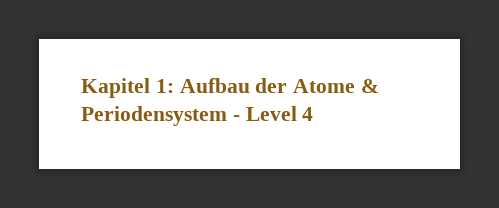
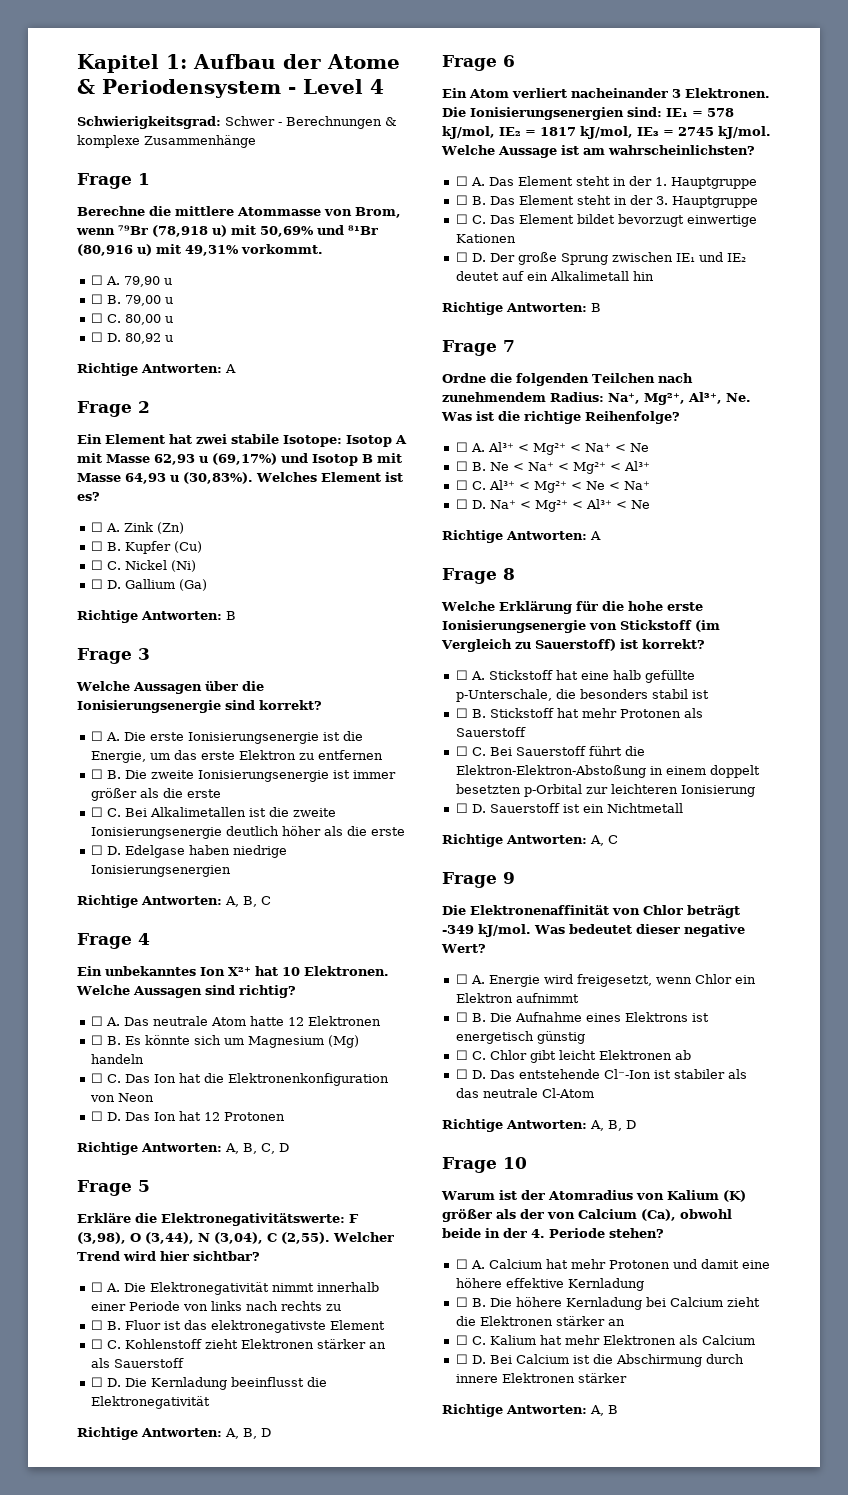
(314, 114) none -> [77,116,397,129] [77,135,256,148] [77,173,150,189] [77,206,401,218] [76,225,378,237] [77,244,323,256] [90,275,172,287] [90,294,173,306] [90,313,173,325] [90,332,173,344] [77,363,236,376] [77,401,150,417] [77,434,407,447] [77,453,402,466] [77,472,403,484] [77,492,100,501] [90,522,184,534] [90,541,202,554] [90,560,196,572] [90,579,207,591] [77,610,236,623] [77,648,150,664] [76,681,264,694] [77,700,322,713] [90,731,363,744] [90,750,383,763] [90,769,396,782] [90,788,221,801] [90,807,336,817] [90,826,405,839] [90,845,287,858] [90,865,231,877] [77,895,271,908] [77,933,150,949] [77,966,389,976] [76,985,296,998] [90,1016,381,1026] [90,1035,359,1048] [90,1054,144,1064] [90,1073,389,1086] [89,1093,154,1102] [90,1111,285,1121] [77,1142,289,1155] [77,1180,150,1196] [77,1213,359,1226] [77,1232,394,1244] [77,1251,260,1261] [90,1282,379,1295] [90,1301,341,1311] [90,1320,385,1333] [90,1339,386,1349] [90,1358,184,1368] [90,1377,327,1390] [90,1396,210,1409] [77,1427,271,1440] [442,55,515,71] [442,88,770,98] [442,107,734,120] [442,126,771,139] [441,145,755,158] [455,176,757,189] [455,195,758,208] [455,214,757,227] [455,234,516,243] [455,252,746,265] [455,271,654,281] [442,302,601,315] [442,340,515,356] [442,373,693,386] [442,392,751,405] [441,411,680,424] [455,442,649,455] [455,461,650,474] [455,480,650,493] [455,499,650,512] [442,530,601,543] [442,568,515,584] [441,601,703,614] [442,620,720,633] [441,639,705,652] [455,670,695,683] [455,689,709,702] [455,708,703,718] [455,727,526,737] [455,746,645,756] [455,765,760,778] [455,784,755,797] [455,803,683,813] [442,834,618,847] [442,872,515,888] [442,905,740,918] [442,924,745,937] [441,944,486,953] [455,974,756,987] [455,993,579,1003] [455,1012,709,1022] [455,1031,585,1044] [455,1050,691,1063] [455,1069,747,1079] [455,1088,594,1098] [442,1119,636,1132] [442,1157,527,1173] [441,1190,746,1202] [442,1209,732,1222] [442,1228,664,1238] [455,1259,770,1269] [455,1278,644,1291] [455,1297,760,1310] [455,1316,625,1326] [455,1335,755,1345] [455,1354,744,1367] [455,1373,627,1383] [442,1404,618,1417] // Schwierigkeitsgrad: Schwer - Berechnungen & komplexe Zusammenhänge // Frage 1 // Berechne die mittlere Atommasse von Brom, wenn ⁷⁹Br (78,918 u) mit 50,69% und ⁸¹Br (80,916 u) mit 49,31% vorkommt. // ☐ A. 79,90 u // ☐ B. 79,00 u // ☐ C. 80,00 u // ☐ D. 80,92 u // Richtige Antworten: A // Frage 2 // Ein Element hat zwei stabile Isotope: Isotop A mit Masse 62,93 u (69,17%) und Isotop B mit Masse 64,93 u (30,83%). Welches Element ist es? // ☐ A. Zink (Zn) // ☐ B. Kupfer (Cu) // ☐ C. Nickel (Ni) // ☐ D. Gallium (Ga) // Richtige Antworten: B // Frage 3 // Welche Aussagen über die Ionisierungsenergie sind korrekt? // ☐ A. Die erste Ionisierungsenergie ist die Energie, um das erste Elektron zu entfernen // ☐ B. Die zweite Ionisierungsenergie ist immer größer als die erste // ☐ C. Bei Alkalimetallen ist die zweite Ionisierungsenergie deutlich höher als die erste // ☐ D. Edelgase haben niedrige Ionisierungsenergien // Richtige Antworten: A, B, C // Frage 4 // Ein unbekanntes Ion X²⁺ hat 10 Elektronen. Welche Aussagen sind richtig? // ☐ A. Das neutrale Atom hatte 12 Elektronen // ☐ B. Es könnte sich um Magnesium (Mg) handeln // ☐ C. Das Ion hat die Elektronenkonfiguration von Neon // ☐ D. Das Ion hat 12 Protonen // Richtige Antworten: A, B, C, D // Frage 5 // Erkläre die Elektronegativitätswerte: F (3,98), O (3,44), N (3,04), C (2,55). Welcher Trend wird hier sichtbar? // ☐ A. Die Elektronegativität nimmt innerhalb einer Periode von links nach rechts zu // ☐ B. Fluor ist das elektronegativste Element // ☐ C. Kohlenstoff zieht Elektronen stärker an als Sauerstoff // ☐ D. Die Kernladung beeinflusst die Elektronegativität // Richtige Antworten: A, B, D // Frage 6 // Ein Atom verliert nacheinander 3 Elektronen. Die Ionisierungsenergien sind: IE₁ = 578 kJ/mol, IE₂ = 1817 kJ/mol, IE₃ = 2745 kJ/mol. Welche Aussage ist am wahrscheinlichsten? // ☐ A. Das Element steht in der 1. Hauptgruppe // ☐ B. Das Element steht in der 3. Hauptgruppe // ☐ C. Das Element bildet bevorzugt einwertige Kationen // ☐ D. Der große Sprung zwischen IE₁ und IE₂ deutet auf ein Alkalimetall hin // Richtige Antworten: B // Frage 7 // Ordne die folgenden Teilchen nach zunehmendem Radius: Na⁺, Mg²⁺, Al³⁺, Ne. Was ist die richtige Reihenfolge? // ☐ A. Al³⁺ < Mg²⁺ < Na⁺ < Ne // ☐ B. Ne < Na⁺ < Mg²⁺ < Al³⁺ // ☐ C. Al³⁺ < Mg²⁺ < Ne < Na⁺ // ☐ D. Na⁺ < Mg²⁺ < Al³⁺ < Ne // Richtige Antworten: A // Frage 8 // Welche Erklärung für die hohe erste Ionisierungsenergie von Stickstoff (im Vergleich zu Sauerstoff) ist korrekt? // ☐ A. Stickstoff hat eine halb gefüllte p-Unterschale, die besonders stabil ist // ☐ B. Stickstoff hat mehr Protonen als Sauerstoff // ☐ C. Bei Sauerstoff führt die Elektron-Elektron-Abstoßung in einem doppelt besetzten p-Orbital zur leichteren Ionisierung // ☐ D. Sauerstoff ist ein Nichtmetall // Richtige Antworten: A, C // Frage 9 // Die Elektronenaffinität von Chlor beträgt -349 kJ/mol. Was bedeutet dieser negative Wert? // ☐ A. Energie wird freigesetzt, wenn Chlor ein Elektron aufnimmt // ☐ B. Die Aufnahme eines Elektrons ist energetisch günstig // ☐ C. Chlor gibt leicht Elektronen ab // ☐ D. Das entstehende Cl⁻-Ion ist stabiler als das neutrale Cl-Atom // Richtige Antworten: A, B, D // Frage 10 // Warum ist der Atomradius von Kalium (K) größer als der von Calcium (Ca), obwohl beide in der 4. Periode stehen? // ☐ A. Calcium hat mehr Protonen und damit eine höhere effektive Kernladung // ☐ B. Die höhere Kernladung bei Calcium zieht die Elektronen stärker an // ☐ C. Kalium hat mehr Elektronen als Calcium // ☐ D. Bei Calcium ist die Abschirmung durch innere Elektronen stärker // Richtige Antworten: A, B

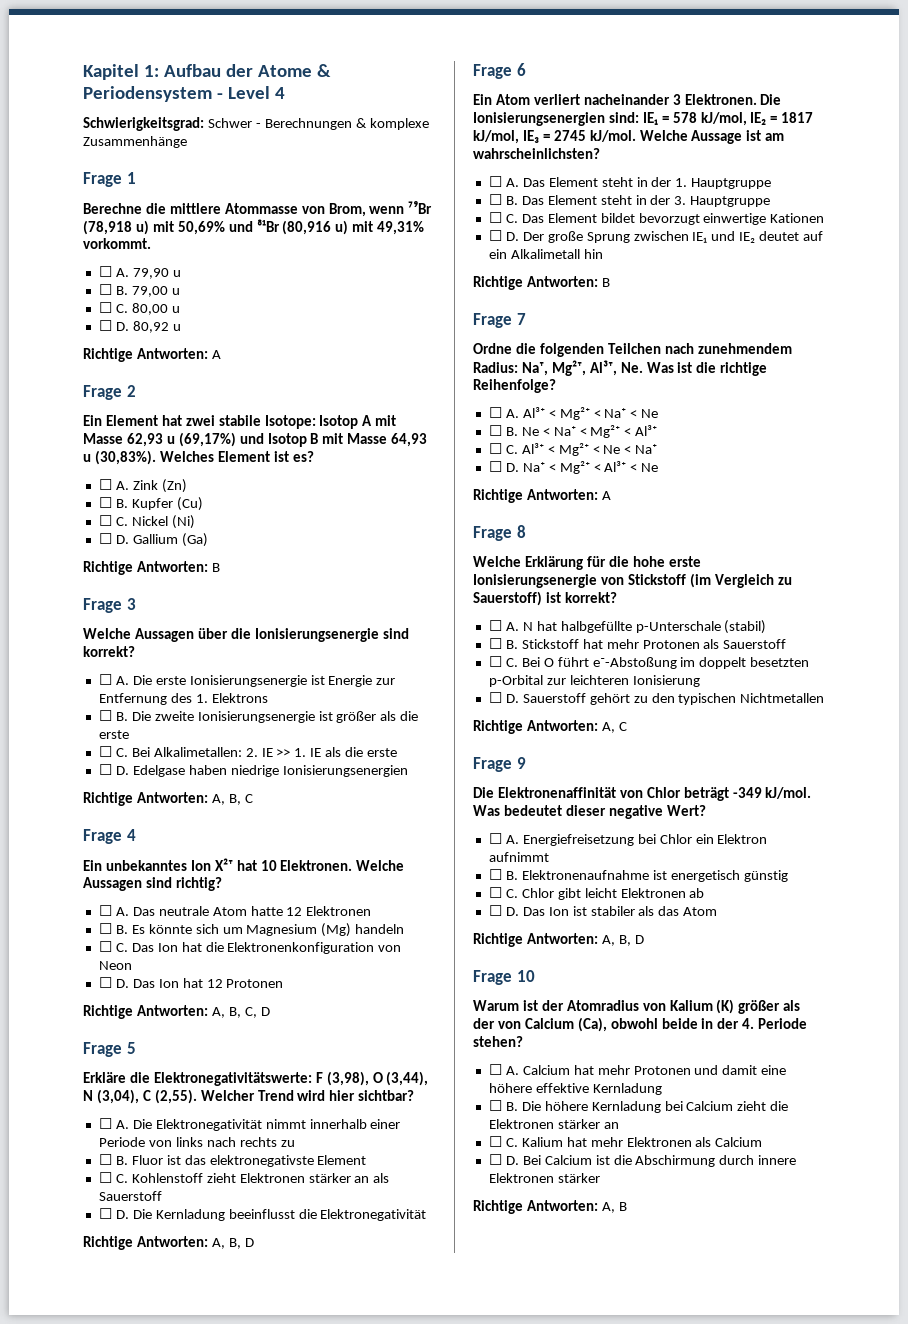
[342,731,363,741] [90,750,383,763] die Energie, um das erste Elektron zu entfernen -> [328,675,396,687] [98,693,268,705] Energie zur Entfernung des 1. Elektrons
[352,770,396,779] immer -> (333, 716) none
[149,807,336,817] [90,826,321,839] Alkalimetallen ist die zweite Ionisierungsenergie deutlich höher -> [153,747,322,757] Alkalimetallen: 2. IE >> 1. IE
[488,670,695,683] [455,689,709,702] Stickstoff hat eine halb gefüllte p-Unterschale, die besonders stabil ist -> [522,620,767,634] N hat halbgefüllte p-Unterschale (stabil)
[515,746,645,756] [455,765,706,778] Sauerstoff führt die Elektron-Elektron-Abstoßung in einem -> [543,657,696,669] O führt e⁻-Abstoßung im
[562,803,683,813] ist ein Nichtmetall -> [589,693,825,705] gehört zu den typischen Nichtmetallen
[488,974,692,987] Energie wird freigesetzt, wenn -> [522,834,656,846] Energiefreisetzung bei
[489,1012,688,1022] Die Aufnahme eines Elektrons -> [521,870,649,880] Elektronenaufnahme
[518,1069,651,1079] entstehende Cl⁻-Ion -> [548,907,569,916] Ion
[482,1088,594,1098] neutrale Cl-Atom -> [683,907,718,916] Atom

